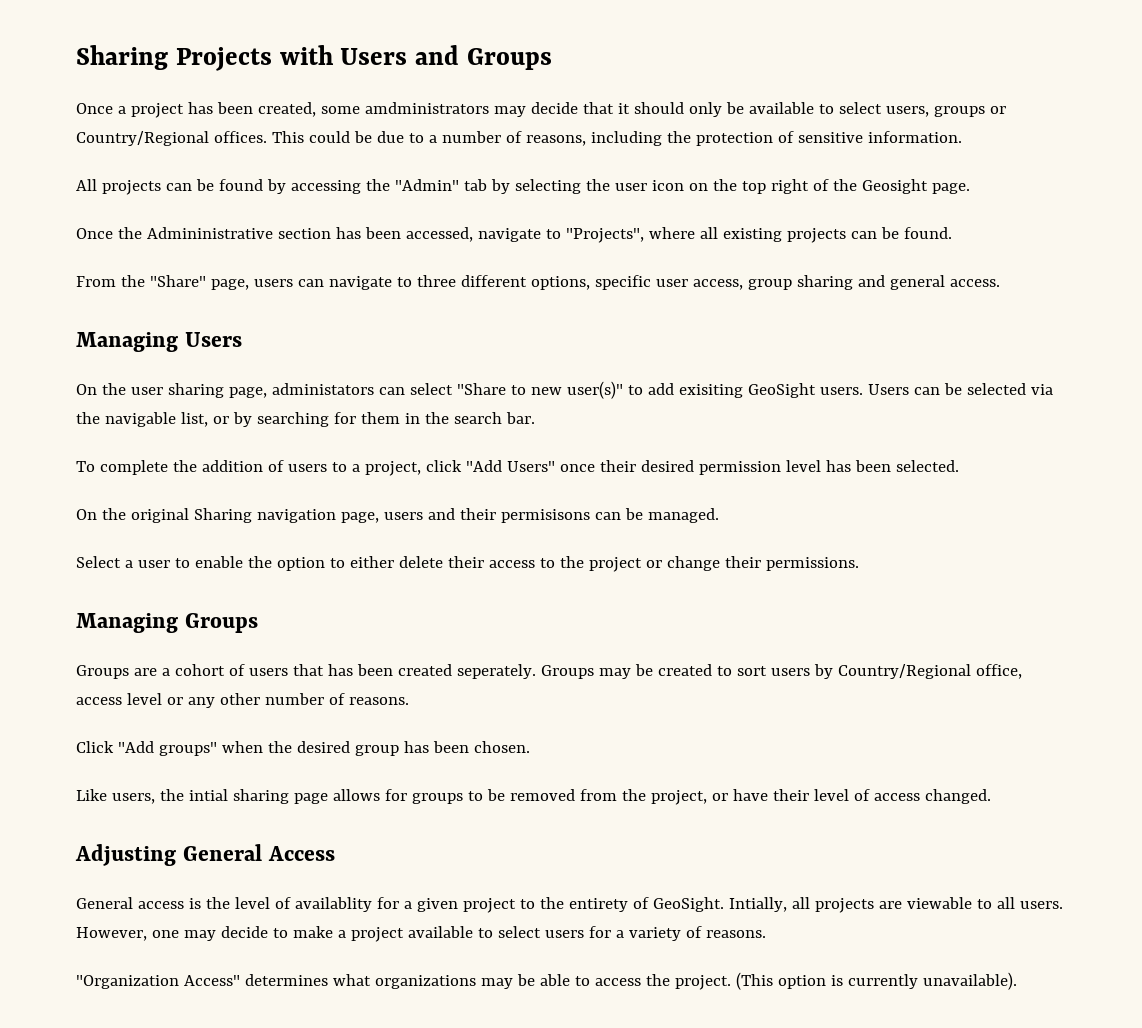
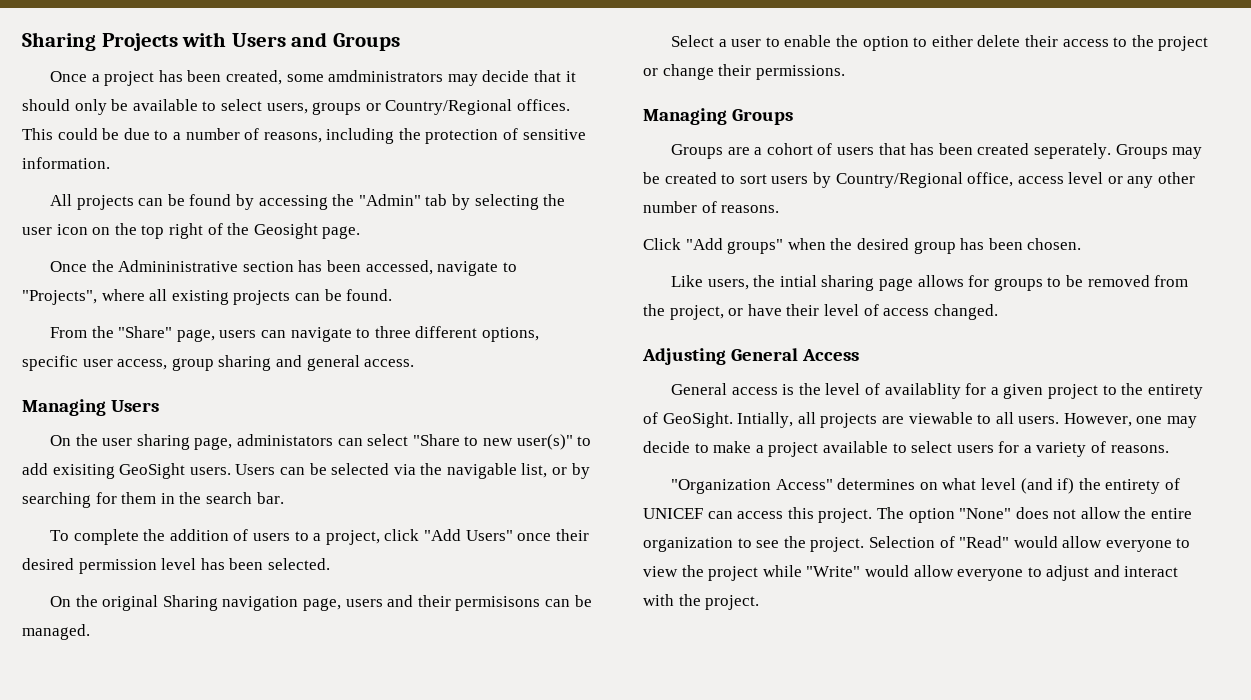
[332,972,1017,990] what organizations may be able to access the project. (This option is currently unavailable). -> [919,478,1180,494] [643,507,1193,523] [643,536,1191,552] [643,565,1179,581] [643,594,760,610] on what level (and if) the entirety of UNICEF can access this project. The option "None" does not allow the entire organization to see the project. Selection of "Read" would allow everyone to view the project while "Write" would allow everyone to adjust and interact with the project.

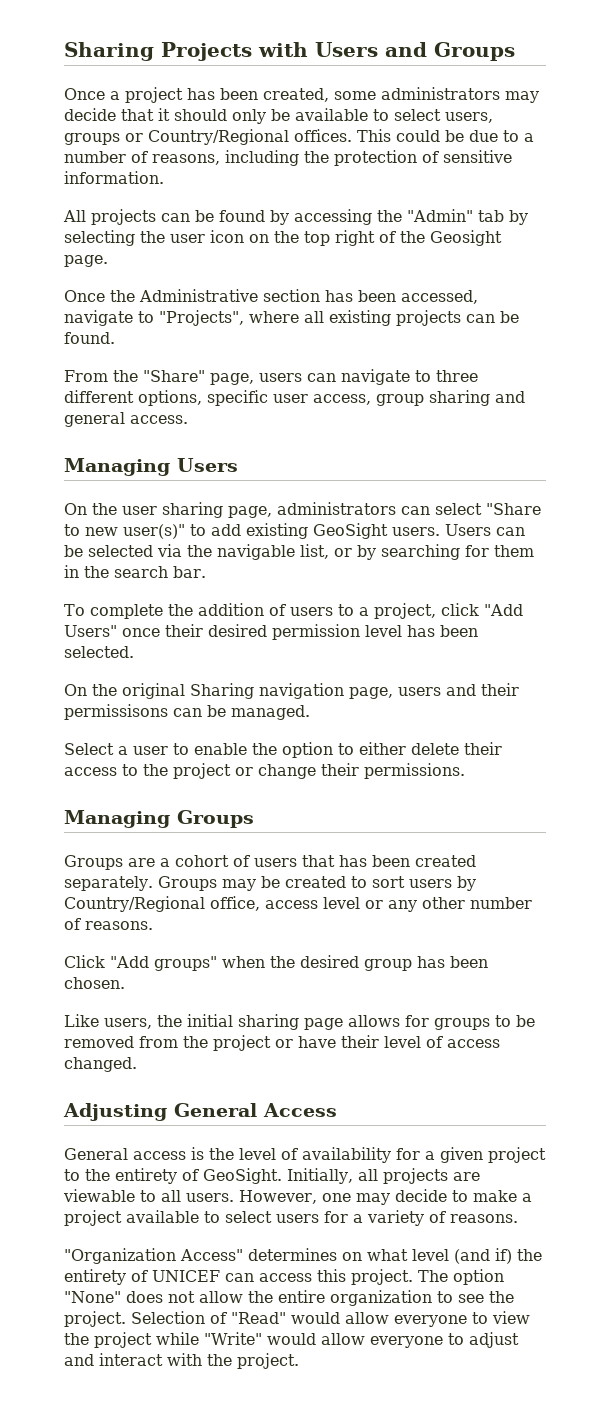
[328,70,444,82] amdministrators -> [381,87,500,100] administrators
[118,260,239,272] Admininistrative -> [139,289,258,302] Administrative
[236,434,333,446] administators -> [277,502,396,515] administrators
[52,464,115,479] exisiting -> [246,523,308,539] existing
[455,596,541,611] permisisons -> [64,704,168,720] permissisons
[1033,143,1111,159] seperately. -> [64,876,153,891] separately.
[779,275,817,287] intial -> [187,1014,233,1027] initial
[669,305,724,320] project, -> [213,1035,271,1051] project
[884,383,961,399] availablity -> [302,1147,391,1163] availability
[737,412,794,428] Intially, -> [287,1168,353,1184] Initially,

